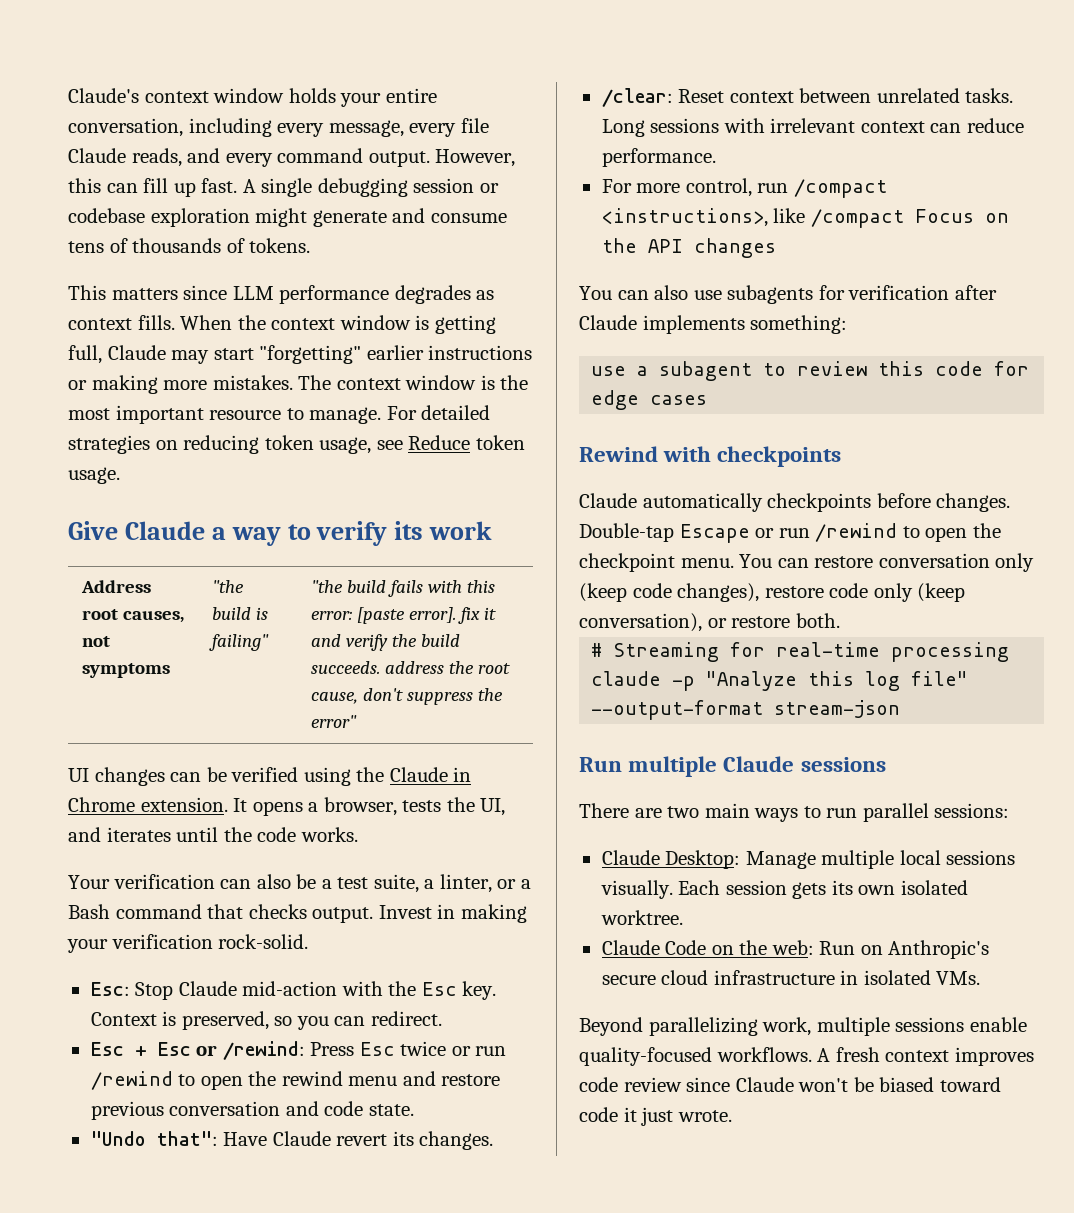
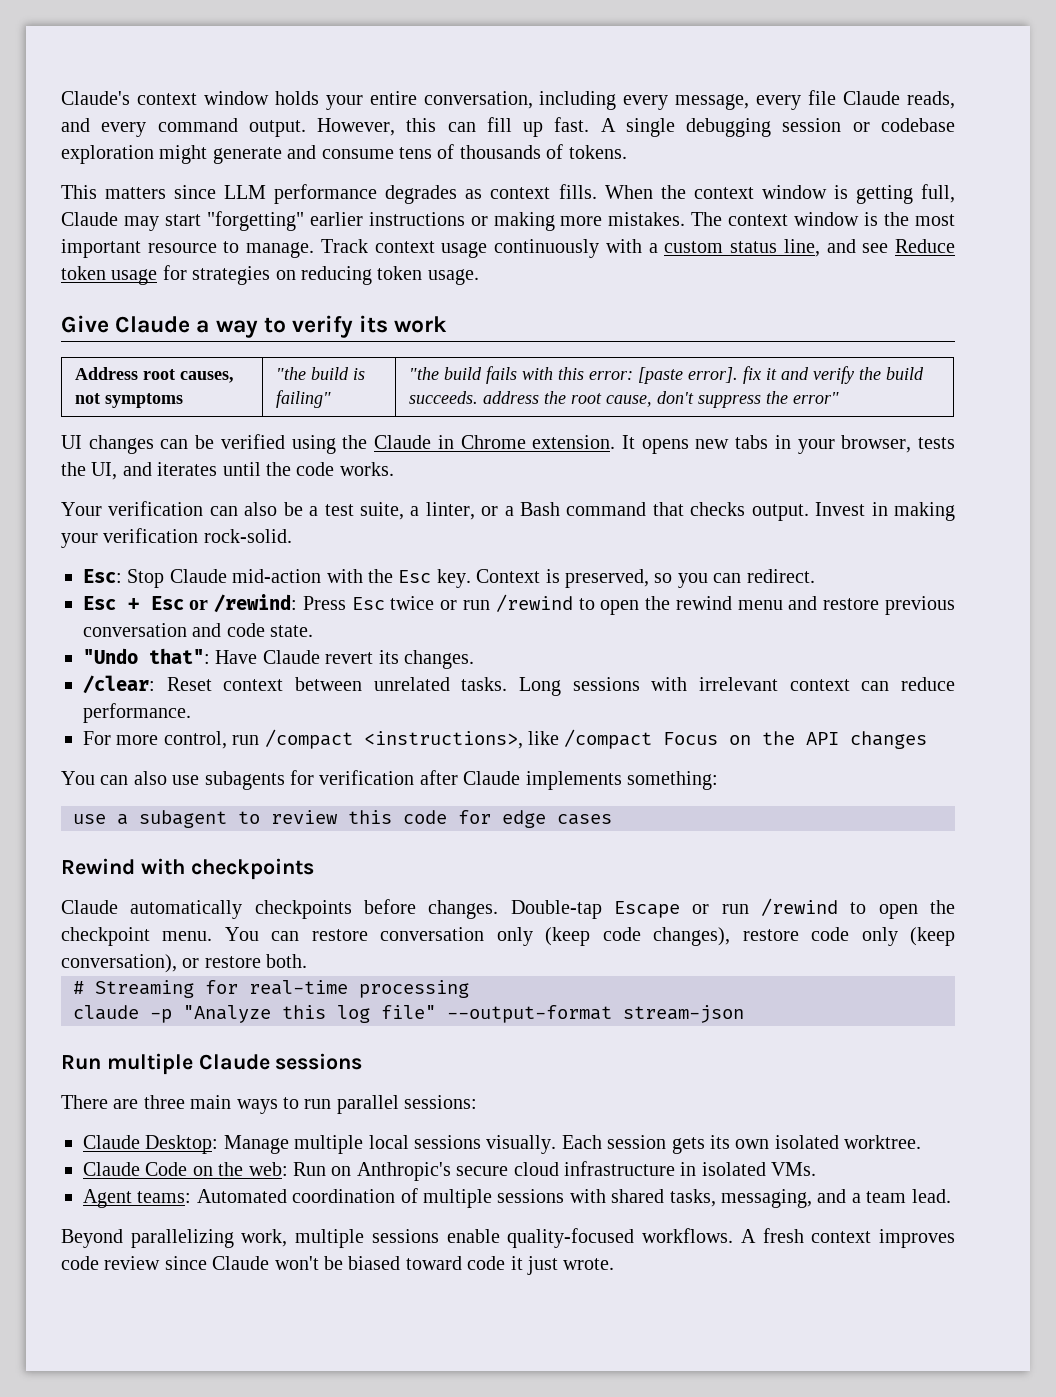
[386,405,491,420] [68,435,471,454] For detailed strategies on reducing token usage, see Reduce -> [320,239,956,258] [61,265,372,285] Track context usage continuously with a custom status line, and see Reduce token usage for strategies on reducing
[308,802,319,812] a -> [695,435,835,454] new tabs in your
[667,806,700,818] two -> [143,1095,185,1109] three
(981, 978) none -> [83,1188,951,1208] // Agent teams: Automated coordination of multiple sessions with shared tasks, messaging, and a team lead.

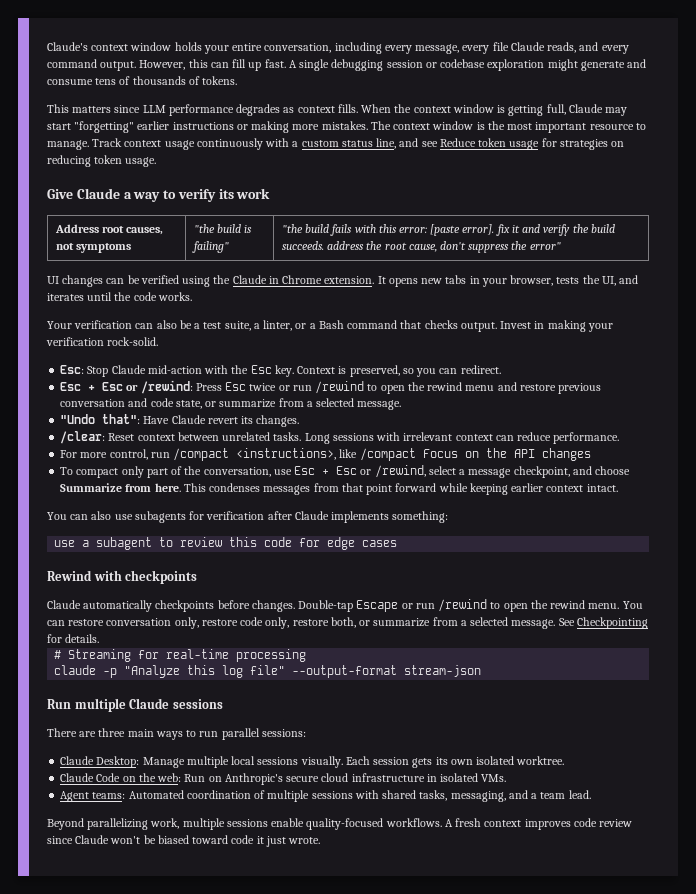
[270,625,314,637] state. -> [175,398,402,410] state, or summarize from a selected message.
(928, 740) none -> [60,465,631,478] [60,483,618,495] // To compact only part of the conversation, use Esc + Esc or /rewind, select a message checkpoint, and choose Summarize from here. This condenses messages from that point forward while keeping earlier context intact.
[61,927,150,946] checkpoint -> [550,600,586,609] rewind
[496,927,955,946] [61,954,308,973] only (keep code changes), restore code only (keep conversation), or restore both. -> [174,617,648,629] [47,634,100,643] only, restore code only, restore both, or summarize from a selected message. See Checkpointing for details.

